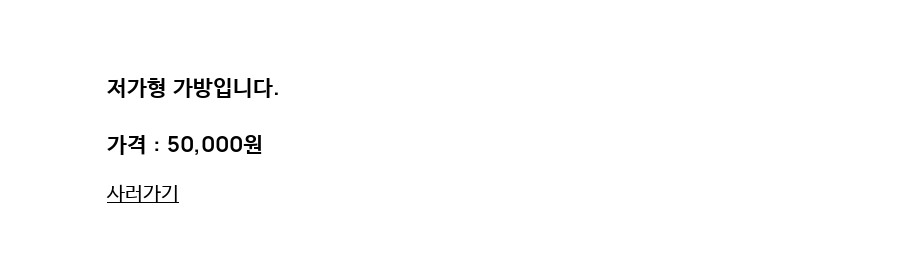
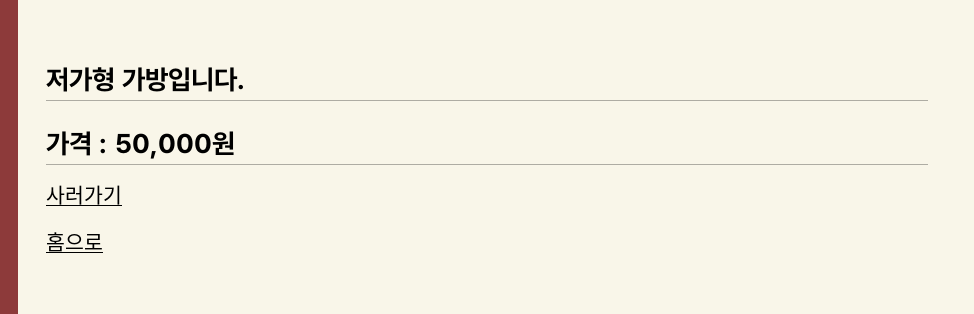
(179, 193) none -> [46,232,103,252] // 홈으로

